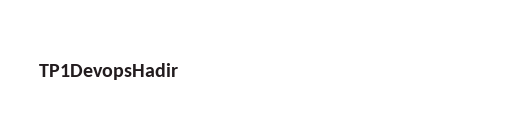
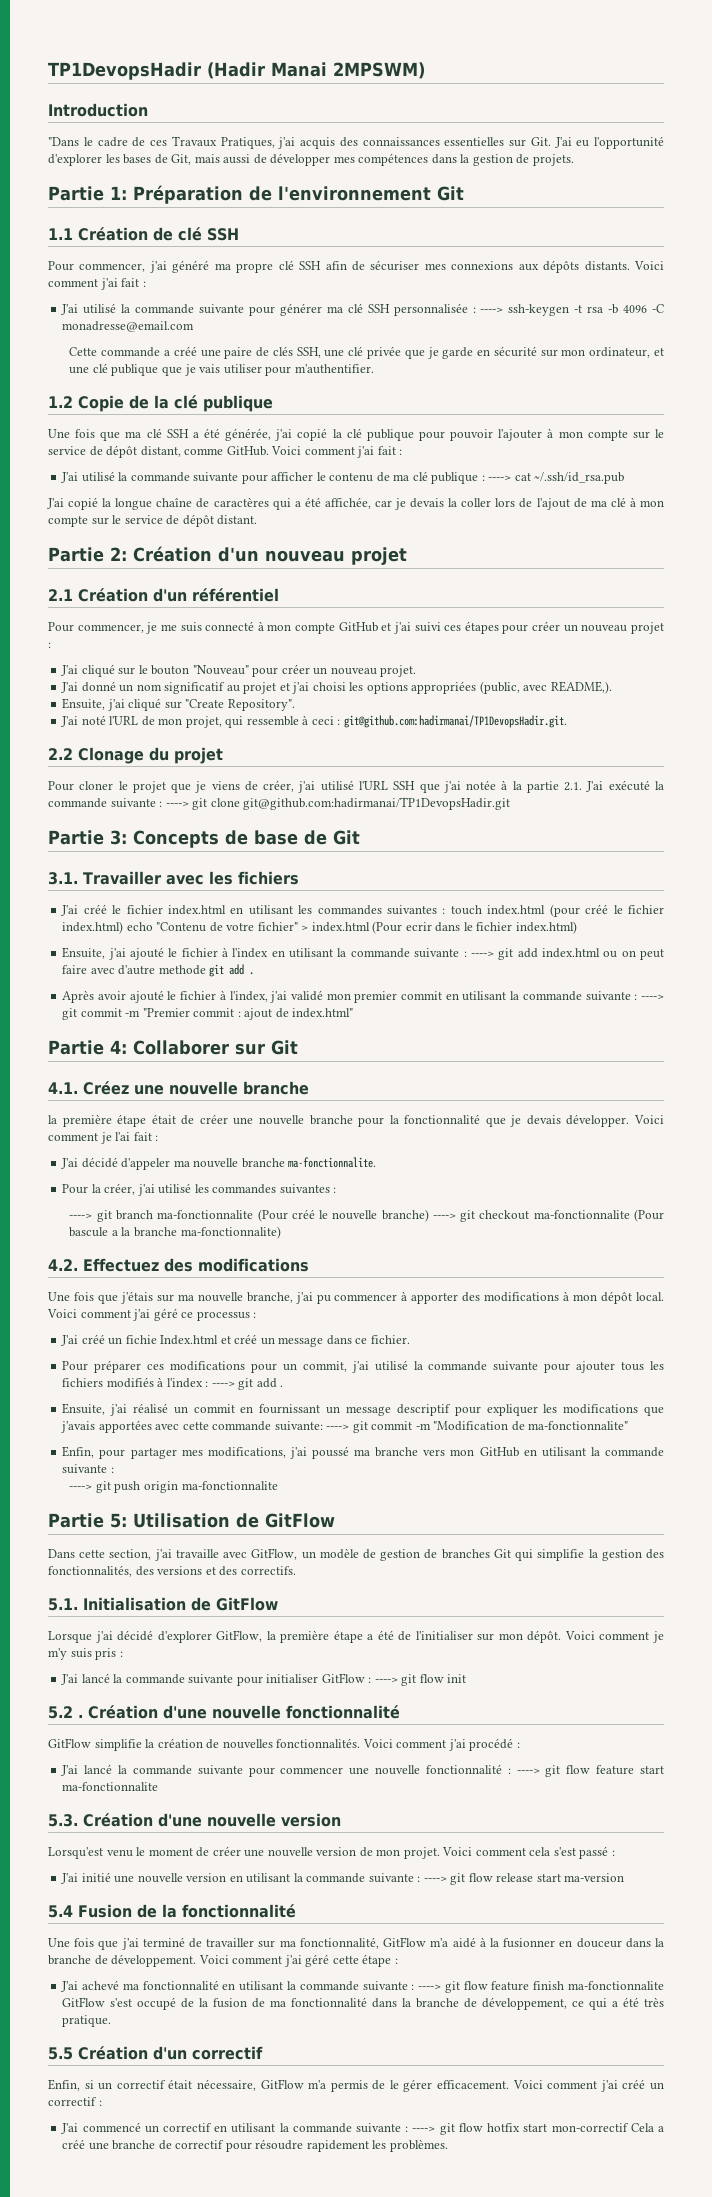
(178, 71) none -> [207,62,425,79] [48,103,148,117] [48,136,664,149] [48,153,574,166] [48,185,464,204] [48,227,239,241] [48,260,664,273] [48,278,146,290] [61,303,665,316] [62,321,195,332] [69,346,664,359] [69,363,374,376] [48,395,273,412] [48,428,664,441] [48,445,403,458] [61,471,625,484] [47,497,664,510] [48,514,258,527] [48,546,407,565] [48,588,279,602] [48,621,665,634] [48,642,51,648] [61,664,417,677] [61,681,612,694] [62,698,295,711] [61,715,567,728] [48,747,223,764] [48,780,664,793] [48,797,511,810] [48,830,360,848] [48,871,299,885] [61,904,665,917] [62,921,577,934] [62,947,664,960] [62,964,255,977] [62,990,664,1003] [62,1008,354,1020] [48,1040,298,1055] [48,1081,309,1095] [48,1114,664,1127] [48,1132,159,1144] [61,1157,377,1170] [62,1183,337,1196] [69,1209,664,1222] [69,1226,281,1239] [48,1258,309,1272] [48,1291,664,1304] [47,1308,257,1321] [61,1334,410,1347] [62,1360,664,1373] [62,1377,284,1390] [62,1403,665,1416] [61,1420,629,1433] [62,1446,665,1459] [62,1464,114,1474] [69,1481,278,1493] [48,1513,335,1528] [48,1548,664,1561] [48,1565,296,1577] [48,1597,278,1611] [48,1630,665,1643] [48,1648,123,1660] [61,1673,467,1686] [48,1705,400,1719] [48,1738,520,1751] [61,1764,665,1777] [62,1782,159,1791] [48,1813,341,1827] [48,1846,615,1859] [61,1872,625,1885] [48,1904,296,1918] [48,1937,665,1950] [48,1954,398,1967] [61,1980,665,1993] [62,1997,664,2010] [62,2015,112,2027] [48,2046,263,2060] [48,2079,664,2092] [48,2097,102,2106] [61,2122,665,2135] [62,2139,448,2152] (Hadir Manai 2MPSWM) // Introduction // "Dans le cadre de ces Travaux Pratiques, j'ai acquis des connaissances essentielles sur Git. J'ai eu l'opportunité d'explorer les bases de Git, mais aussi de développer mes compétences dans la gestion de projets. // Partie 1: Préparation de l'environnement Git // 1.1 Création de clé SSH // Pour commencer, j'ai généré ma propre clé SSH afin de sécuriser mes connexions aux dépôts distants. Voici comment j'ai fait : // J'ai utilisé la commande suivante pour générer ma clé SSH personnalisée : ----> ssh-keygen -t rsa -b 4096 -C monadresse@email.com // Cette commande a créé une paire de clés SSH, une clé privée que je garde en sécurité sur mon ordinateur, et une clé publique que je vais utiliser pour m'authentifier. // 1.2 Copie de la clé publique // Une fois que ma clé SSH a été générée, j'ai copié la clé publique pour pouvoir l'ajouter à mon compte sur le service de dépôt distant, comme GitHub. Voici comment j'ai fait : // J'ai utilisé la commande suivante pour afficher le contenu de ma clé publique : ----> cat ~/.ssh/id_rsa.pub // J'ai copié la longue chaîne de caractères qui a été affichée, car je devais la coller lors de l'ajout de ma clé à mon compte sur le service de dépôt distant. // Partie 2: Création d'un nouveau projet // 2.1 Création d'un référentiel // Pour commencer, je me suis connecté à mon compte GitHub et j'ai suivi ces étapes pour créer un nouveau projet : // J'ai cliqué sur le bouton "Nouveau" pour créer un nouveau projet. // J'ai donné un nom significatif au projet et j'ai choisi les options appropriées (public, avec README,). // Ensuite, j'ai cliqué sur "Create Repository". // J'ai noté l'URL de mon projet, qui ressemble à ceci : git@github.com:hadirmanai/TP1DevopsHadir.git. // 2.2 Clonage du projet // Pour cloner le projet que je viens de créer, j'ai utilisé l'URL SSH que j'ai notée à la partie 2.1. J'ai exécuté la commande suivante : ----> git clone git@github.com:hadirmanai/TP1DevopsHadir.git // Partie 3: Concepts de base de Git // 3.1. Travailler avec les fichiers // J'ai créé le fichier index.html en utilisant les commandes suivantes : touch index.html (pour créé le fichier index.html) echo "Contenu de votre fichier" > index.html (Pour ecrir dans le fichier index.html) // Ensuite, j'ai ajouté le fichier à l'index en utilisant la commande suivante : ----> git add index.html ou on peut faire avec d'autre methode git add . // Après avoir ajouté le fichier à l'index, j'ai validé mon premier commit en utilisant la commande suivante : ----> git commit -m "Premier commit : ajout de index.html" // Partie 4: Collaborer sur Git // 4.1. Créez une nouvelle branche // la première étape était de créer une nouvelle branche pour la fonctionnalité que je devais développer. Voici comment je l'ai fait : // J'ai décidé d'appeler ma nouvelle branche ma-fonctionnalite. // Pour la créer, j'ai utilisé les commandes suivantes : // ----> git branch ma-fonctionnalite (Pour créé le nouvelle branche) ----> git checkout ma-fonctionnalite (Pour bascule a la branche ma-fonctionnalite) // 4.2. Effectuez des modifications // Une fois que j'étais sur ma nouvelle branche, j'ai pu commencer à apporter des modifications à mon dépôt local. Voici comment j'ai géré ce processus : // J'ai créé un fichie Index.html et créé un message dans ce fichier. // Pour préparer ces modifications pour un commit, j'ai utilisé la commande suivante pour ajouter tous les fichiers modifiés à l'index : ----> git add . // Ensuite, j'ai réalisé un commit en fournissant un message descriptif pour expliquer les modifications que j'avais apportées avec cette commande suivante: ----> git commit -m "Modification de ma-fonctionnalite" // Enfin, pour partager mes modifications, j'ai poussé ma branche vers mon GitHub en utilisant la commande suivante : // ----> git push origin ma-fonctionnalite // Partie 5: Utilisation de GitFlow // Dans cette section, j'ai travaille avec GitFlow, un modèle de gestion de branches Git qui simplifie la gestion des fonctionnalités, des versions et des correctifs. // 5.1. Initialisation de GitFlow // Lorsque j'ai décidé d'explorer GitFlow, la première étape a été de l'initialiser sur mon dépôt. Voici comment je m'y suis pris : // J'ai lancé la commande suivante pour initialiser GitFlow : ----> git flow init // 5.2 . Création d'une nouvelle fonctionnalité // GitFlow simplifie la création de nouvelles fonctionnalités. Voici comment j'ai procédé : // J'ai lancé la commande suivante pour commencer une nouvelle fonctionnalité : ----> git flow feature start ma-fonctionnalite // 5.3. Création d'une nouvelle version // Lorsqu'est venu le moment de créer une nouvelle version de mon projet. Voici comment cela s'est passé : // J'ai initié une nouvelle version en utilisant la commande suivante : ----> git flow release start ma-version // 5.4 Fusion de la fonctionnalité // Une fois que j'ai terminé de travailler sur ma fonctionnalité, GitFlow m'a aidé à la fusionner en douceur dans la branche de développement. Voici comment j'ai géré cette étape : // J'ai achevé ma fonctionnalité en utilisant la commande suivante : ----> git flow feature finish ma-fonctionnalite GitFlow s'est occupé de la fusion de ma fonctionnalité dans la branche de développement, ce qui a été très pratique. // 5.5 Création d'un correctif // Enfin, si un correctif était nécessaire, GitFlow m'a permis de le gérer efficacement. Voici comment j'ai créé un correctif : // J'ai commencé un correctif en utilisant la commande suivante : ----> git flow hotfix start mon-correctif Cela a créé une branche de correctif pour résoudre rapidement les problèmes.

